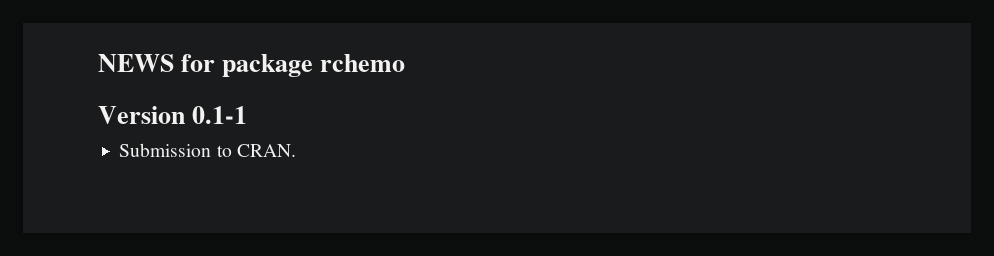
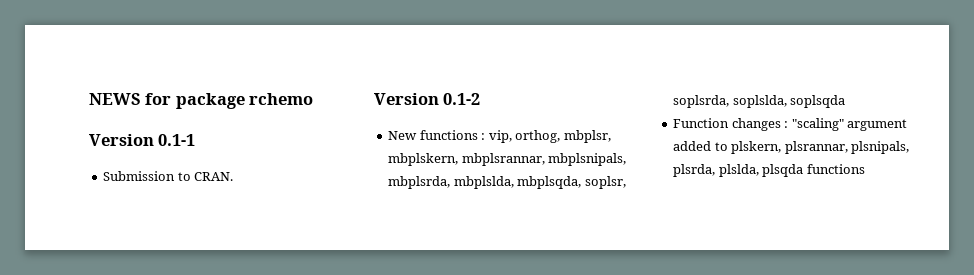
(296, 150) none -> [374,93,481,105] [388,130,611,143] [388,153,627,166] [388,176,626,189] [673,95,846,108] [673,118,908,131] [673,141,910,154] [673,164,865,177] // Version 0.1-2 // New functions : vip, orthog, mbplsr, mbplskern, mbplsrannar, mbplsnipals, mbplsrda, mbplslda, mbplsqda, soplsr, soplsrda, soplslda, soplsqda // Function changes : "scaling" argument added to plskern, plsrannar, plsnipals, plsrda, plslda, plsqda functions

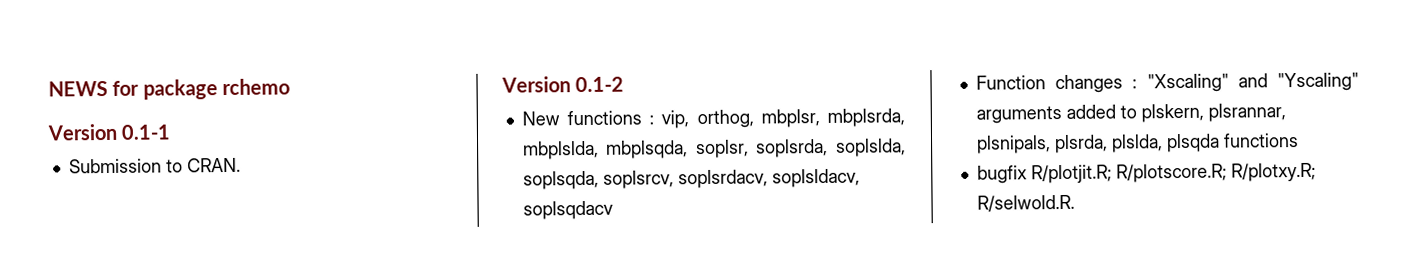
[388,153,627,166] mbplskern, mbplsrannar, mbplsnipals, -> (820, 118) none
[790,95,846,108] soplsqda -> [522,168,860,190] [522,200,613,220] soplsqda, soplsrcv, soplsrdacv, soplsldacv, soplsqdacv
[791,118,908,131] "scaling" argument -> [1146,72,1359,93] [975,106,1062,124] "Xscaling" and "Yscaling" arguments
(865, 169) none -> [976,162,1316,184] [976,194,1075,212] // bugfix R/plotjit.R; R/plotscore.R; R/plotxy.R; R/selwold.R.

